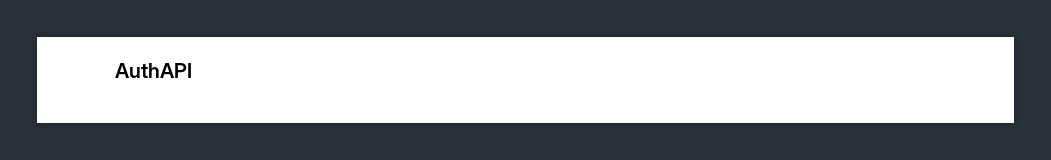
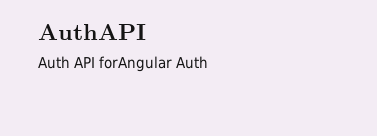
(192, 70) none -> [38,56,209,72] // Auth API forAngular Auth

